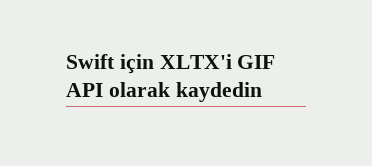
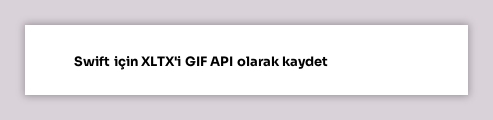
[175,82,262,102] kaydedin -> [282,56,329,69] kaydet

